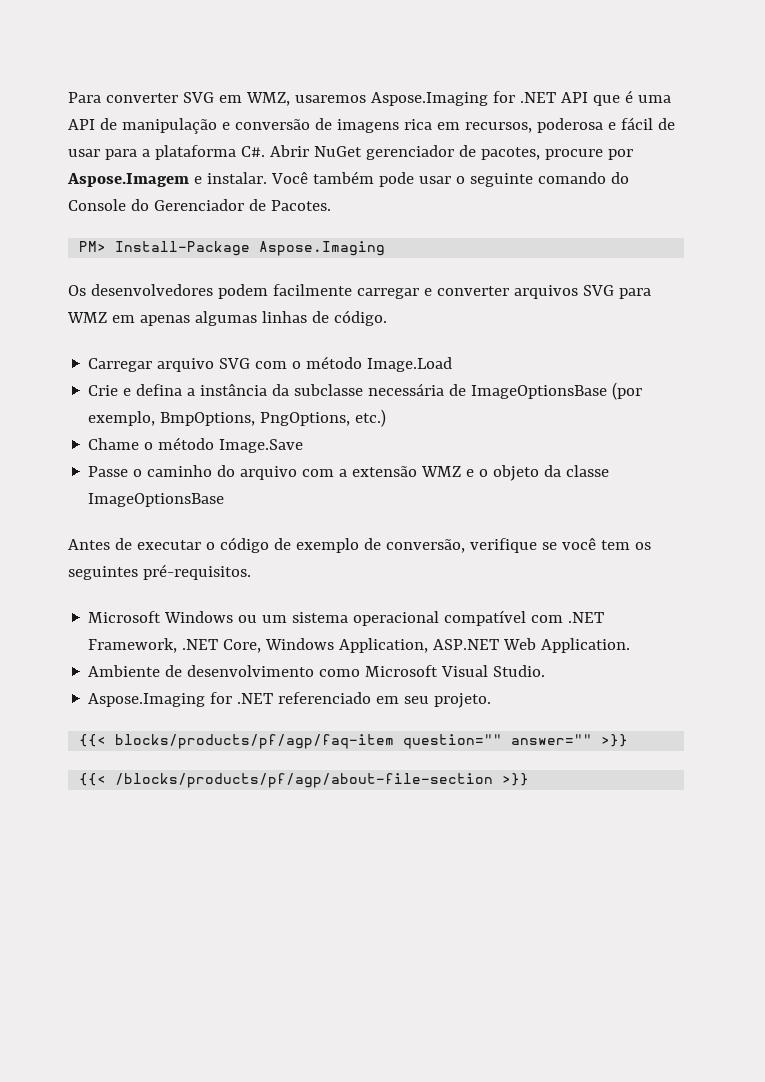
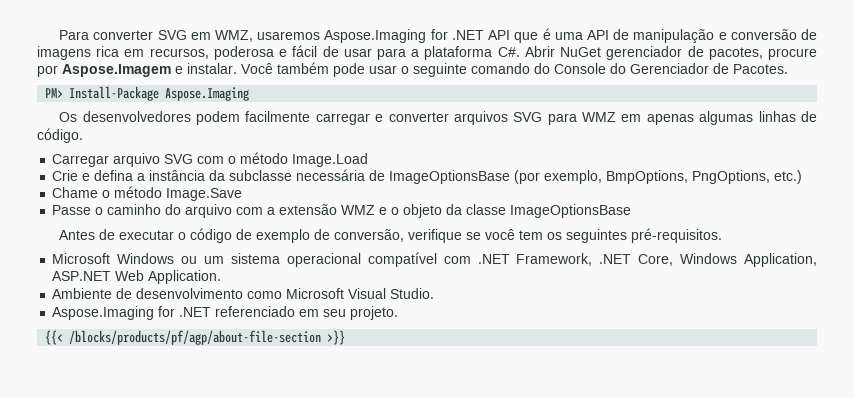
[79,734,629,749] // {{< blocks/products/pf/agp/faq-item question="" answer="" >}} -> (399, 313) none

